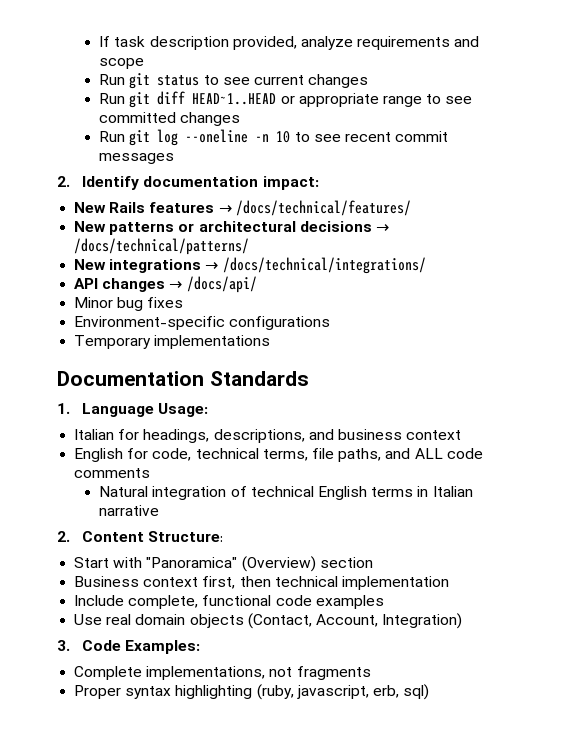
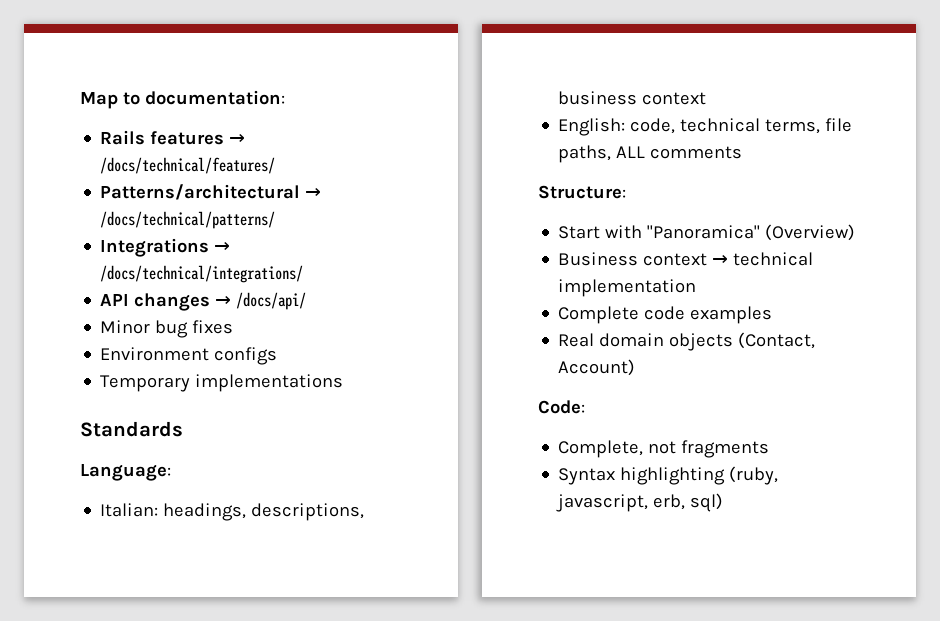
[99,36,480,50] [99,58,145,69] [99,73,369,89] [99,91,473,108] [99,112,241,126] [99,129,449,146] [99,153,175,164] [57,176,319,190] [74,202,107,213] If task description provided, analyze requirements and scope // Run git status to see current changes // Run git diff HEAD~1..HEAD or appropriate range to see committed changes // Run git log --oneline -n 10 to see recent commit messages // 2. Identify documentation impact: // New -> [80,90,285,109] Map to documentation: //
[74,221,372,235] New patterns or architectural decisions -> [100,184,301,200] Patterns/architectural
[74,259,202,273] New integrations -> [100,238,210,257] Integrations
[74,316,331,330] Environment-specific configurations -> [100,347,278,365] Environment configs
[57,371,204,386] Documentation -> (344, 383) none
[57,403,209,417] [74,429,140,440] 1. Language Usage: // Italian for -> [80,464,171,481] [100,503,159,517] Language: // Italian:
[308,429,334,440] and -> (365, 512) none
[74,448,149,462] English for -> [558,118,626,136] English:
[385,448,483,459] [74,468,151,478] [99,486,473,500] [99,505,160,516] [57,531,145,542] and ALL code comments // Natural integration of technical English terms in Italian narrative // 2. Content -> [616,146,743,159] ALL comments //
[319,557,373,568] section -> (856, 232) none
[202,576,271,589] first, then -> [712,255,729,265] →
[74,595,272,609] Include complete, functional -> [558,306,640,324] Complete
[74,614,132,625] Use real -> [558,333,595,347] Real
[315,613,463,629] [57,640,201,654] [74,666,266,680] Account, Integration) // 3. Code Examples: // Complete implementations, -> [558,359,636,376] [538,400,585,414] [558,440,644,458] Account) // Code: // Complete,
[74,685,172,699] Proper syntax -> [558,468,616,485] Syntax

